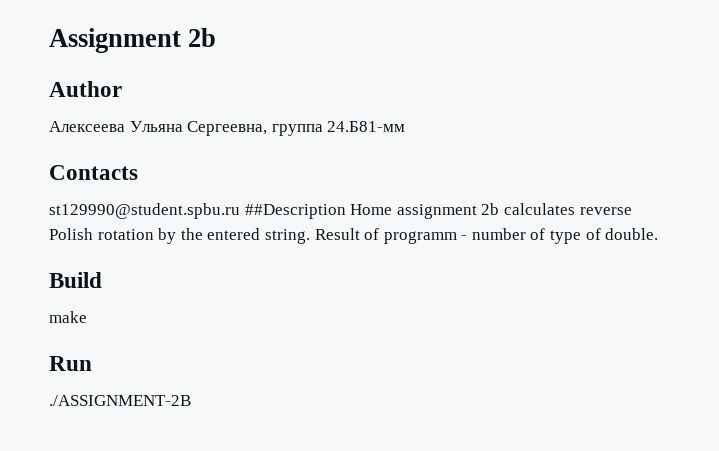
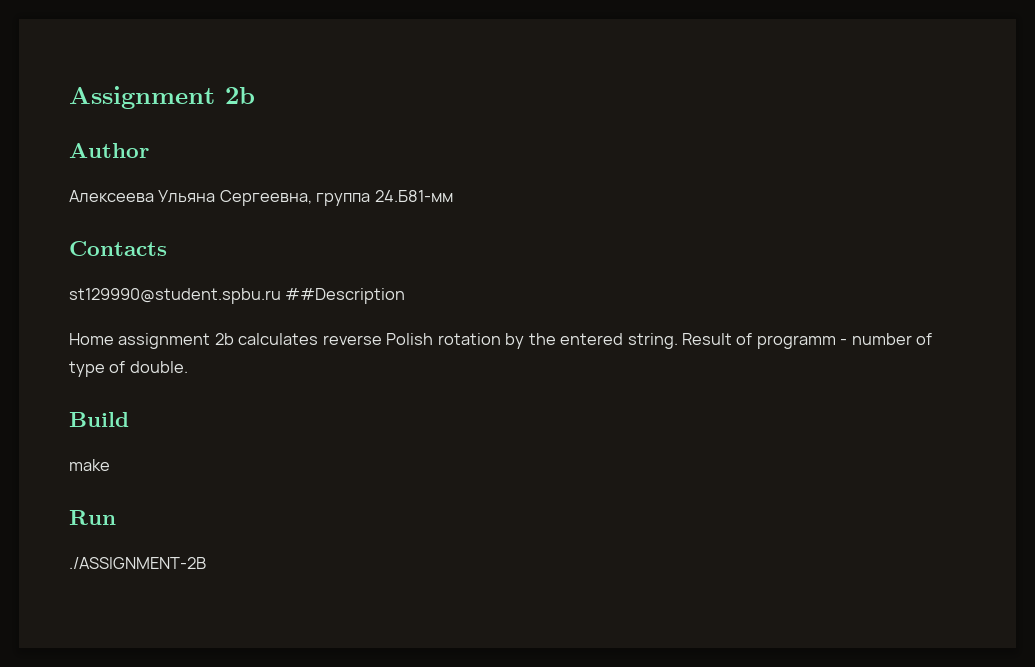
(346, 211) none -> (406, 296) //

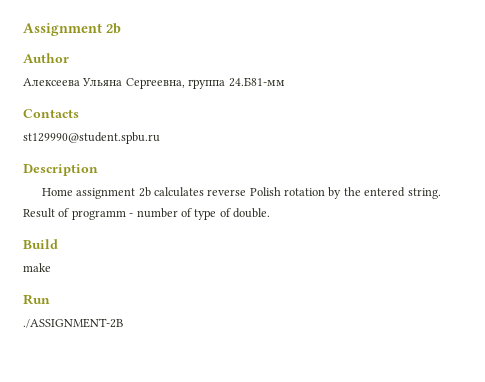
[285,288,406,304] ##Description -> [23,164,98,176] // Description

